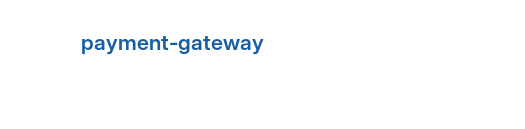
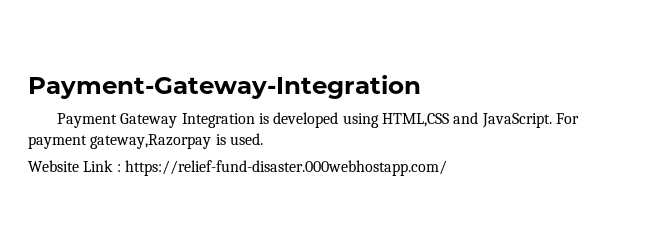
[81,35,264,55] payment-gateway -> [28,75,421,99] [56,112,579,128] [28,133,263,149] [28,160,447,176] Payment-Gateway-Integration // Payment Gateway Integration is developed using HTML,CSS and JavaScript. For payment gateway,Razorpay is used. // Website Link : https://relief-fund-disaster.000webhostapp.com/

